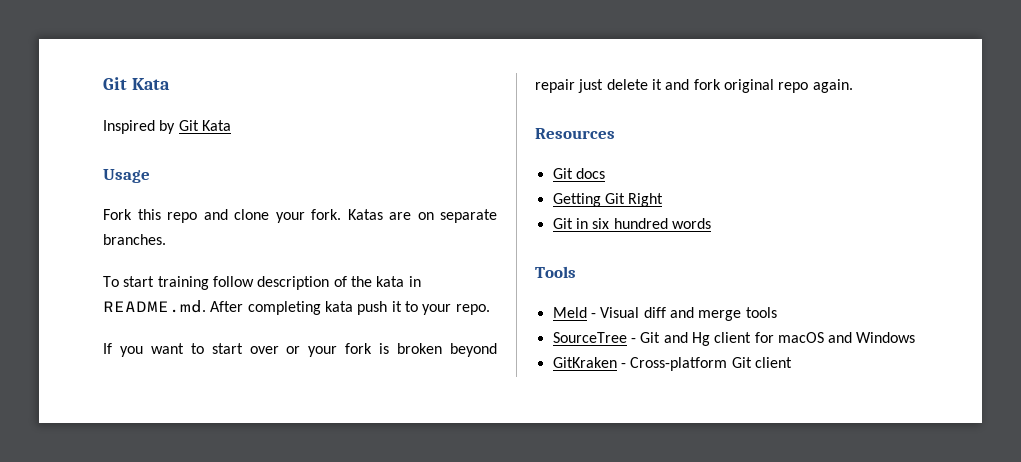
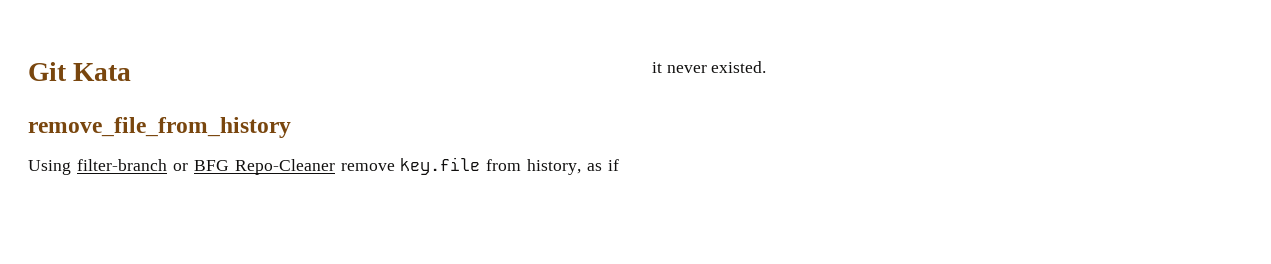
[103,77,170,90] [103,120,231,134] [103,169,150,183] [103,209,497,223] [103,234,166,245] [103,276,421,290] [103,300,490,315] [103,343,498,357] [535,79,853,93] [535,128,615,139] [552,168,605,179] [552,193,664,207] [552,218,711,229] [535,266,576,278] [552,307,777,321] [552,332,916,346] [552,357,792,371] Git Kata // Inspired by Git Kata // Usage // Fork this repo and clone your fork. Katas are on separate branches. // To start training follow description of the kata in README.md. After completing kata push it to your repo. // If you want to start over or your fork is broken beyond repair just delete it and fork original repo again. // Resources // Git docs // Getting Git Right // Git in six hundred words // Tools // Meld - Visual diff and merge tools // SourceTree - Git and Hg client for macOS and Windows // GitKraken - Cross-platform Git client -> [28,62,132,81] [28,117,291,138] [28,157,619,175] [652,61,767,73] Git Kata // remove_file_from_history // Using filter-branch or BFG Repo-Cleaner remove key.file from history, as if it never existed.

